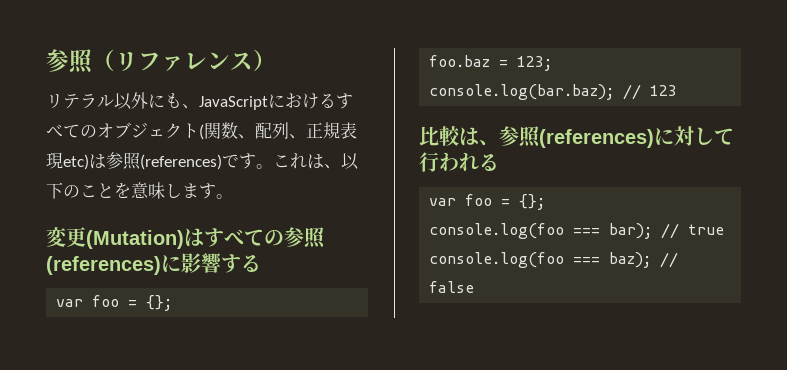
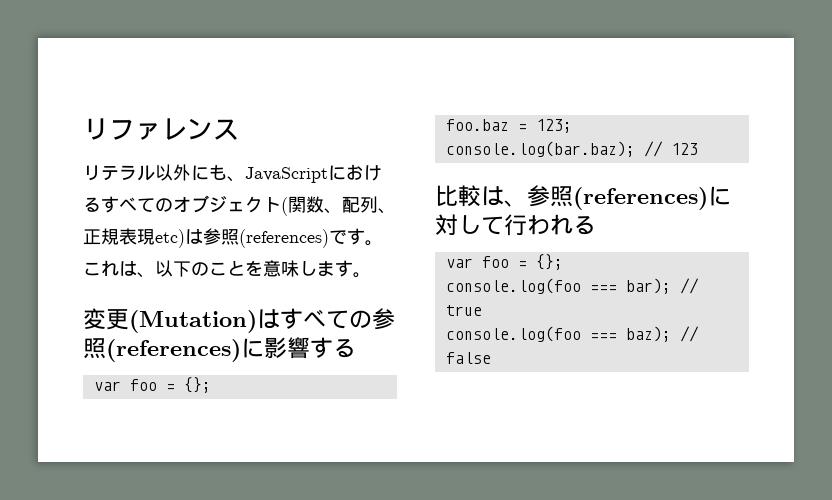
[46,49,115,74] 参照（ -> (83, 129) none
[253,49,276,71] ） -> (239, 129) none

